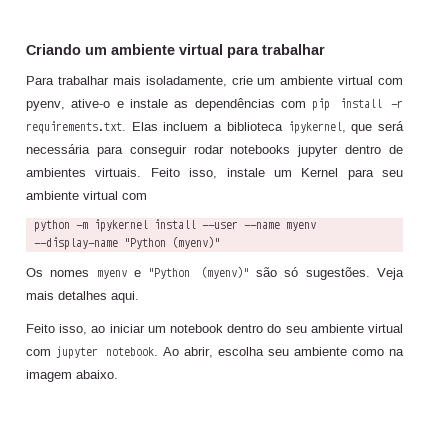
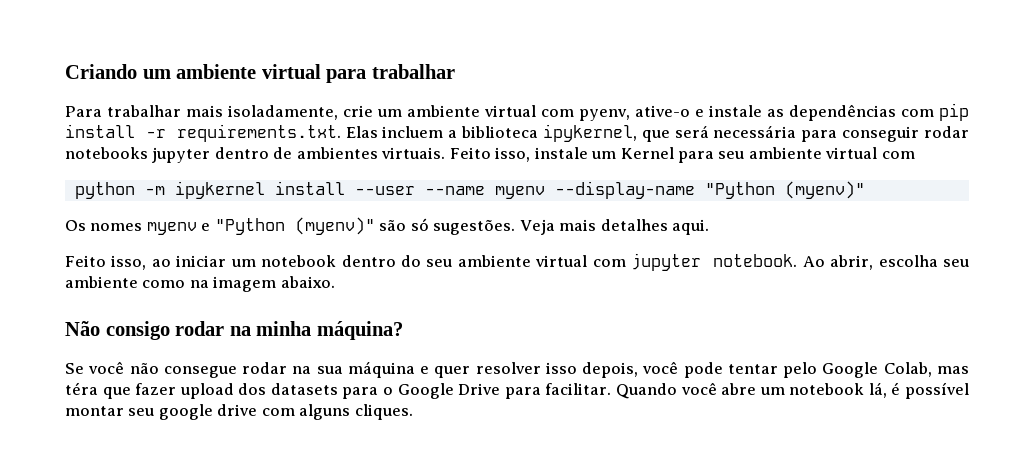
(118, 374) none -> [65,321,403,340] [65,361,970,378] [65,382,969,399] [65,404,413,420] // Não consigo rodar na minha máquina? // Se você não consegue rodar na sua máquina e quer resolver isso depois, você pode tentar pelo Google Colab, mas téra que fazer upload dos datasets para o Google Drive para facilitar. Quando você abre um notebook lá, é possível montar seu google drive com alguns cliques.

